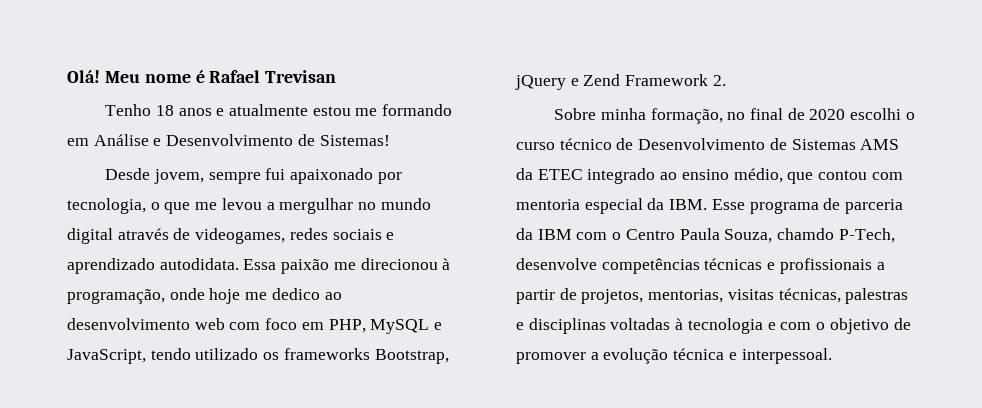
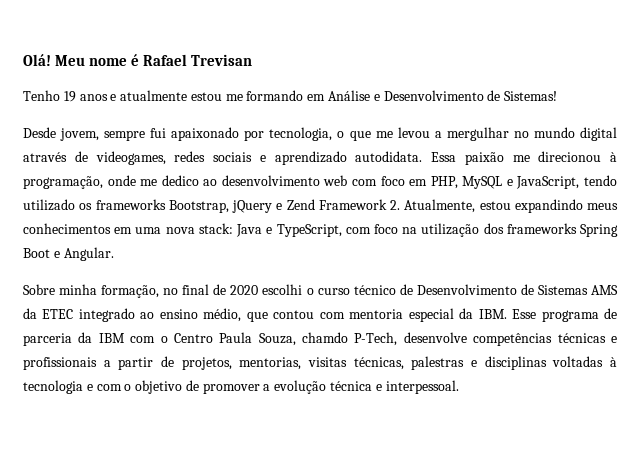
[155,105,174,116] 18 -> [63,91,76,102] 19
[209,288,241,304] hoje -> (136, 180) none
(726, 80) none -> [404,199,618,213] [23,223,618,237] [23,247,114,261] Atualmente, estou expandindo meus conhecimentos em uma nova stack: Java e TypeScript, com foco na utilização dos frameworks Spring Boot e Angular.

